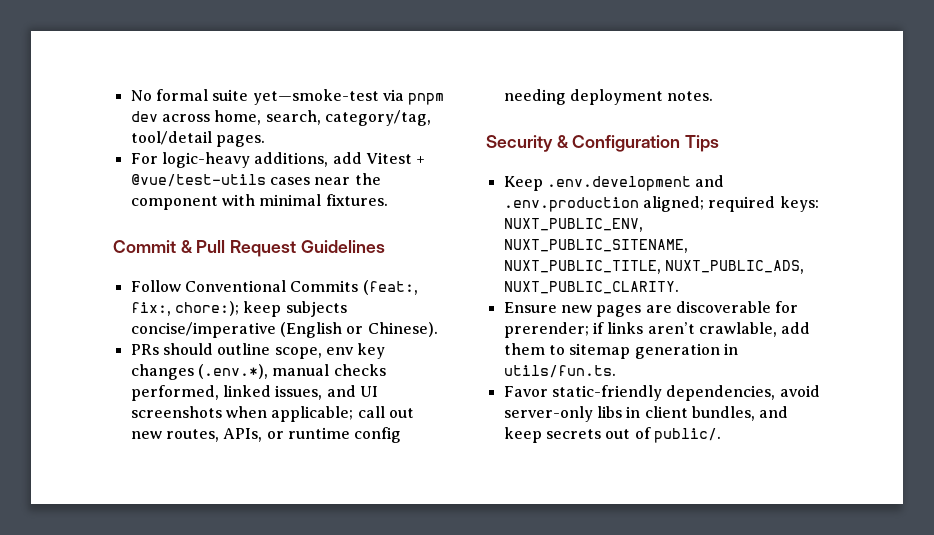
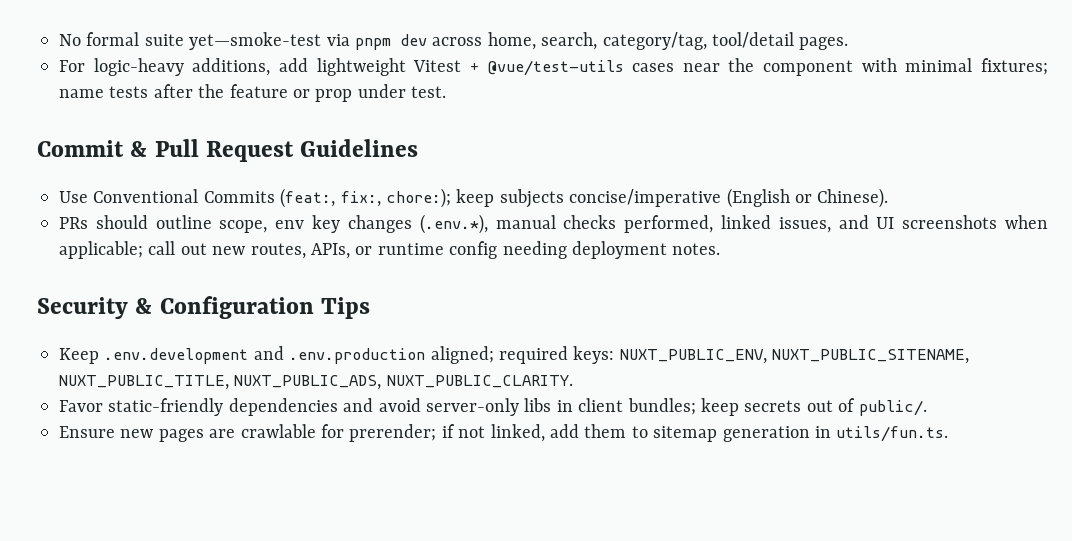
(362, 158) none -> [316,58,406,76] lightweight
[325,194,388,206] fixtures. -> [980,58,1048,75] [59,84,447,102] fixtures; name tests after the feature or prop under test.
[130,280,181,292] Follow -> [59,191,88,203] Use
(679, 287) none -> [59,398,927,416] // Favor static-friendly dependencies and avoid server-only libs in client bundles; keep secrets out of public/.
[675,301,771,313] discoverable -> [240,424,316,438] crawlable
[607,322,777,337] links aren’t crawlable, -> [458,424,545,442] not linked,
[503,385,820,401] [503,406,789,422] [503,427,721,443] // Favor static-friendly dependencies, avoid server-only libs in client bundles, and keep secrets out of public/. -> (949, 434) none

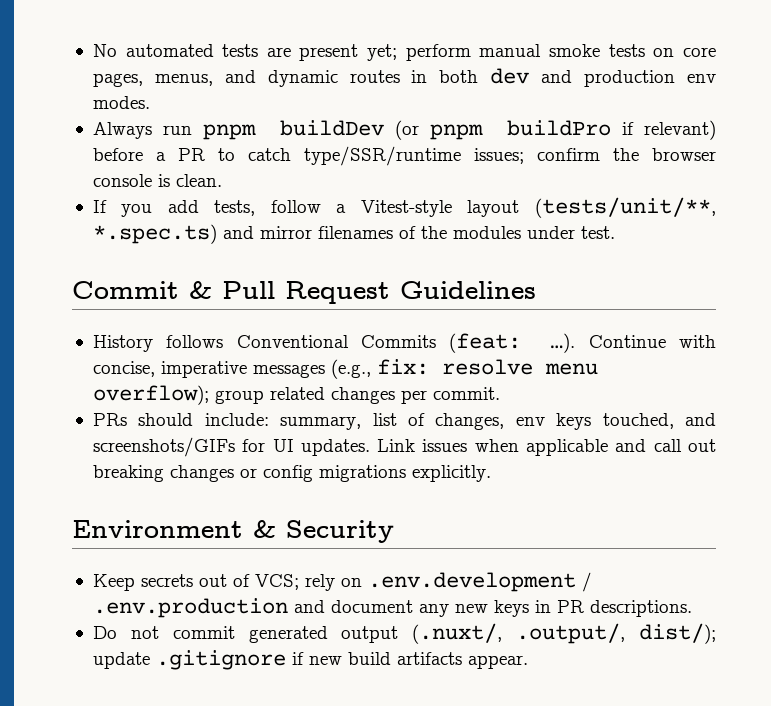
[86,32,849,50] [59,58,1048,76] [59,84,353,102] formal suite yet—smoke-test via pnpm dev across home, search, category/tag, tool/detail pages. // For logic-heavy additions, add lightweight Vitest + @vue/test-utils cases near the component with minimal fixtures; name tests after the feature or prop -> [125,44,716,61] [92,68,717,87] [92,96,150,109] [92,120,717,140] [92,146,716,166] [92,174,222,187] [92,197,716,218] [92,224,521,244] automated tests are present yet; perform manual smoke tests on core pages, menus, and dynamic routes in both dev and production env modes. // Always run pnpm buildDev (or pnpm buildPro if relevant) before a PR to catch type/SSR/runtime issues; confirm the browser console is clean. // If you add tests, follow a Vitest-style layout (tests/unit/**, *.spec.ts) and mirror filenames of the modules
[59,188,889,208] [59,214,1048,234] [59,241,721,259] [37,296,370,319] [59,346,970,364] [59,375,573,390] [59,398,927,416] [59,424,949,442] Use Conventional Commits (feat:, fix:, chore:); keep subjects concise/imperative (English or Chinese). // PRs should outline scope, env key changes (.env.*), manual checks performed, linked issues, and UI screenshots when applicable; call out new routes, APIs, or runtime config needing deployment notes. // Security & Configuration Tips // Keep .env.development and .env.production aligned; required keys: NUXT_PUBLIC_ENV, NUXT_PUBLIC_SITENAME, NUXT_PUBLIC_TITLE, NUXT_PUBLIC_ADS, NUXT_PUBLIC_CLARITY. // Favor static-friendly dependencies and avoid server-only libs in client bundles; keep secrets out of public/. // Ensure new pages are crawlable for prerender; if not linked, add them to sitemap generation in utils/fun.ts. -> [92,333,716,353] [92,359,598,379] [92,385,500,405] [92,413,716,430] [92,437,716,457] [92,465,491,482] [72,520,394,543] [92,572,592,592] [92,598,692,618] [92,623,716,644] [92,650,528,670] History follows Conventional Commits (feat: …). Continue with concise, imperative messages (e.g., fix: resolve menu overflow); group related changes per commit. // PRs should include: summary, list of changes, env keys touched, and screenshots/GIFs for UI updates. Link issues when applicable and call out breaking changes or config migrations explicitly. // Environment & Security // Keep secrets out of VCS; rely on .env.development / .env.production and document any new keys in PR descriptions. // Do not commit generated output (.nuxt/, .output/, dist/); update .gitignore if new build artifacts appear.

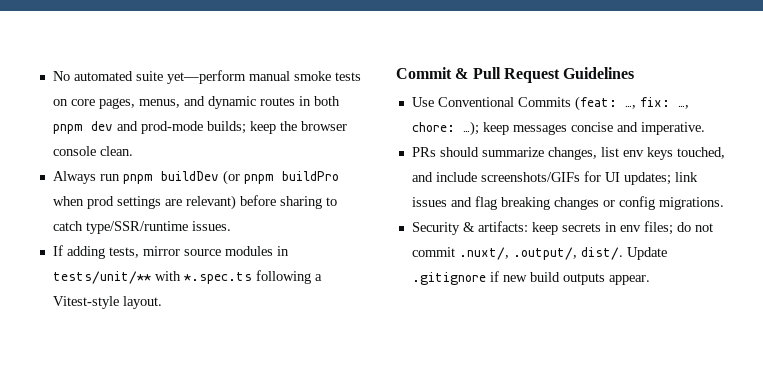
[222,44,471,61] tests are present yet; perform -> [135,70,246,84] suite yet—perform
(479, 76) none -> [52,124,83,134] pnpm
[584,70,717,87] [92,96,150,109] production env modes. -> [140,121,347,134] [52,146,133,156] prod-mode builds; keep the browser console clean.
[621,120,717,140] [92,146,716,166] [92,174,222,187] [92,197,716,218] [92,224,615,244] if relevant) before a PR to catch type/SSR/runtime issues; confirm the browser console is clean. // If you add tests, follow a Vitest-style layout (tests/unit/**, *.spec.ts) and mirror filenames of the modules under test. -> [52,195,337,210] [52,221,231,234] [52,245,289,259] [52,270,322,284] [52,296,162,309] when prod settings are relevant) before sharing to catch type/SSR/runtime issues. // If adding tests, mirror source modules in tests/unit/** with *.spec.ts following a Vitest-style layout.
[92,335,224,352] History follows -> [411,97,434,107] Use
[550,333,716,353] [92,359,598,379] [92,385,500,405] [92,413,505,430] …). Continue with concise, imperative messages (e.g., fix: resolve menu overflow); group related changes per commit. // PRs should include: summary, list of changes, -> [624,97,689,109] [411,121,705,136] [411,147,619,160] …, fix: …, chore: …); keep messages concise and imperative. // PRs should summarize changes, list
(716, 419) none -> [435,172,477,182] include
[300,439,716,456] [92,465,491,482] [72,520,394,543] [92,572,592,592] [92,598,692,618] [92,623,716,644] [92,652,150,669] updates. Link issues when applicable and call out breaking changes or config migrations explicitly. // Environment & Security // Keep secrets out of VCS; rely on .env.development / .env.production and document any new keys in PR descriptions. // Do not commit generated output (.nuxt/, .output/, dist/); update -> [623,172,698,185] [411,196,724,210] [411,221,713,235] [411,247,667,260] updates; link issues and flag breaking changes or config migrations. // Security & artifacts: keep secrets in env files; do not commit .nuxt/, .output/, dist/. Update
[396,652,462,665] artifacts -> [562,273,605,285] outputs

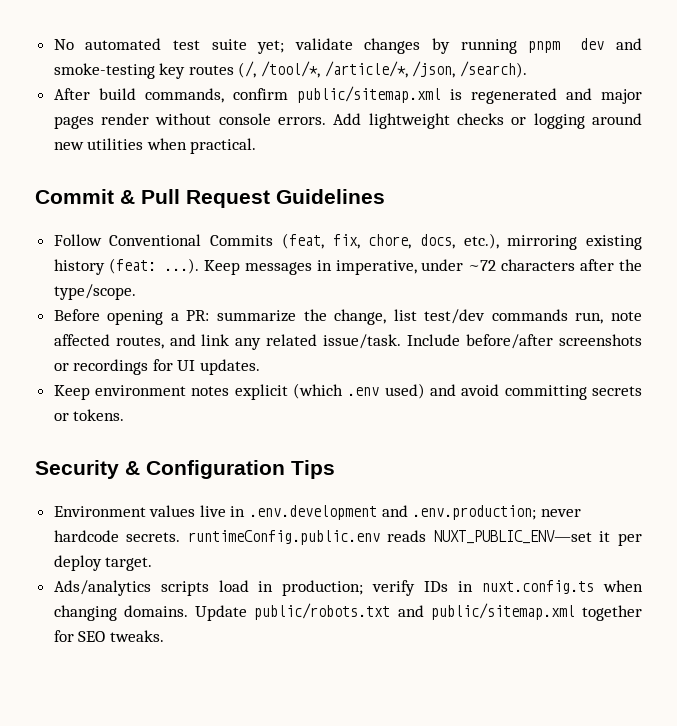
[135,70,361,84] [52,96,340,109] [52,121,347,134] [52,146,133,156] [52,170,339,185] [52,195,337,210] [52,221,231,234] [52,245,289,259] [52,270,322,284] [52,296,162,309] suite yet—perform manual smoke tests on core pages, menus, and dynamic routes in both pnpm dev and prod-mode builds; keep the browser console clean. // Always run pnpm buildDev (or pnpm buildPro when prod settings are relevant) before sharing to catch type/SSR/runtime issues. // If adding tests, mirror source modules in tests/unit/** with *.spec.ts following a Vitest-style layout. -> [172,38,642,54] [53,61,527,79] [53,86,642,104] [53,113,642,129] [53,138,257,154] test suite yet; validate changes by running pnpm dev and smoke-testing key routes (/, /tool/*, /article/*, /json, /search). // After build commands, confirm public/sitemap.xml is regenerated and major pages render without console errors. Add lightweight checks or logging around new utilities when practical.
[411,97,434,107] Use -> [53,234,102,246] Follow
[574,96,689,111] [411,121,705,136] [411,147,725,160] [411,171,698,185] [411,196,724,210] [411,221,713,235] [411,247,667,260] [411,271,650,285] (feat: …, fix: …, chore: …); keep messages concise and imperative. // PRs should summarize changes, list env keys touched, and include screenshots/GIFs for UI updates; link issues and flag breaking changes or config migrations. // Security & artifacts: keep secrets in env files; do not commit .nuxt/, .output/, dist/. Update .gitignore if new build outputs appear. -> [281,233,642,250] [53,258,643,275] [53,284,136,300] [53,309,642,325] [53,334,642,350] [53,359,261,375] [53,383,642,400] [53,409,125,421] [35,460,335,479] [53,505,581,520] [53,530,642,546] [53,555,153,571] [53,580,643,596] [53,603,642,621] [53,630,164,642] (feat, fix, chore, docs, etc.), mirroring existing history (feat: ...). Keep messages in imperative, under ~72 characters after the type/scope. // Before opening a PR: summarize the change, list test/dev commands run, note affected routes, and link any related issue/task. Include before/after screenshots or recordings for UI updates. // Keep environment notes explicit (which .env used) and avoid committing secrets or tokens. // Security & Configuration Tips // Environment values live in .env.development and .env.production; never hardcode secrets. runtimeConfig.public.env reads NUXT_PUBLIC_ENV—set it per deploy target. // Ads/analytics scripts load in production; verify IDs in nuxt.config.ts when changing domains. Update public/robots.txt and public/sitemap.xml together for SEO tweaks.

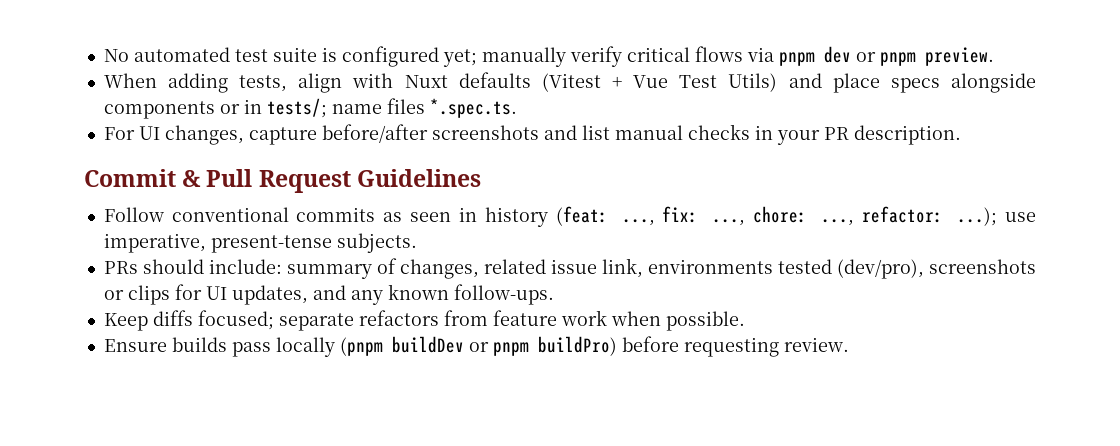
[257,38,642,54] [53,61,527,79] [53,86,642,104] [53,113,642,129] [53,138,257,154] yet; validate changes by running pnpm dev and smoke-testing key routes (/, /tool/*, /article/*, /json, /search). // After build commands, confirm public/sitemap.xml is regenerated and major pages render without console errors. Add lightweight checks or logging around new utilities when practical. -> [321,46,994,67] [103,72,1036,93] [103,98,517,119] [103,124,961,145] is configured yet; manually verify critical flows via pnpm dev or pnpm preview. // When adding tests, align with Nuxt defaults (Vitest + Vue Test Utils) and place specs alongside components or in tests/; name files *.spec.ts. // For UI changes, capture before/after screenshots and list manual checks in your PR description.
[109,233,642,250] [53,258,643,275] [53,284,136,300] [53,309,642,325] [53,334,554,350] Conventional Commits (feat, fix, chore, docs, etc.), mirroring existing history (feat: ...). Keep messages in imperative, under ~72 characters after the type/scope. // Before opening a PR: summarize the change, list test/dev commands run, note affected routes, and link any related issue/task. Include before/after -> [171,206,1036,227] [103,233,417,253] [103,258,924,279] conventional commits as seen in history (feat: ..., fix: ..., chore: ..., refactor: ...); use imperative, present-tense subjects. // PRs should include: summary of changes, related issue link, environments tested (dev/pro),
[73,359,149,375] recordings -> [127,285,170,305] clips
[200,359,261,375] [53,383,642,400] [53,409,125,421] [35,460,335,479] [53,505,581,520] [53,530,642,546] [53,555,153,571] [53,580,643,596] [53,603,642,621] [53,630,164,642] updates. // Keep environment notes explicit (which .env used) and avoid committing secrets or tokens. // Security & Configuration Tips // Environment values live in .env.development and .env.production; never hardcode secrets. runtimeConfig.public.env reads NUXT_PUBLIC_ENV—set it per deploy target. // Ads/analytics scripts load in production; verify IDs in nuxt.config.ts when changing domains. Update public/robots.txt and public/sitemap.xml together for SEO tweaks. -> [231,284,554,305] [103,310,745,331] [103,336,849,357] updates, and any known follow-ups. // Keep diffs focused; separate refactors from feature work when possible. // Ensure builds pass locally (pnpm buildDev or pnpm buildPro) before requesting review.

